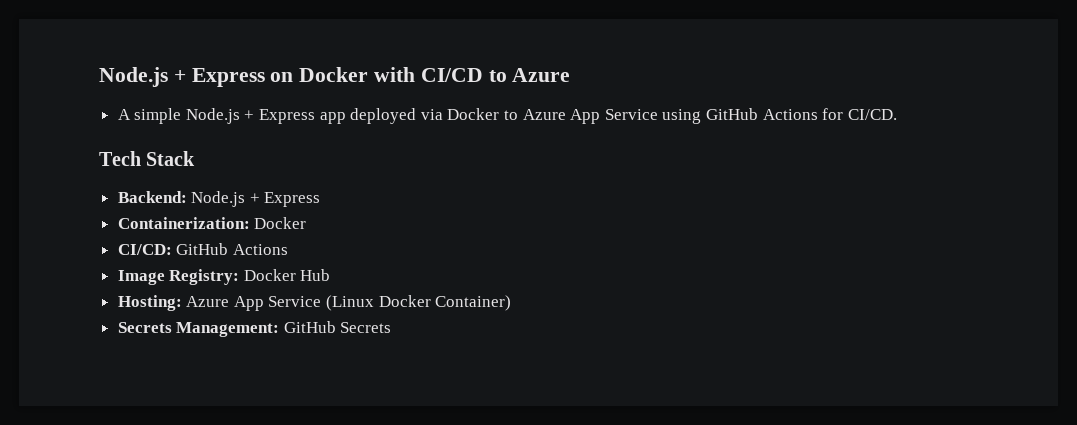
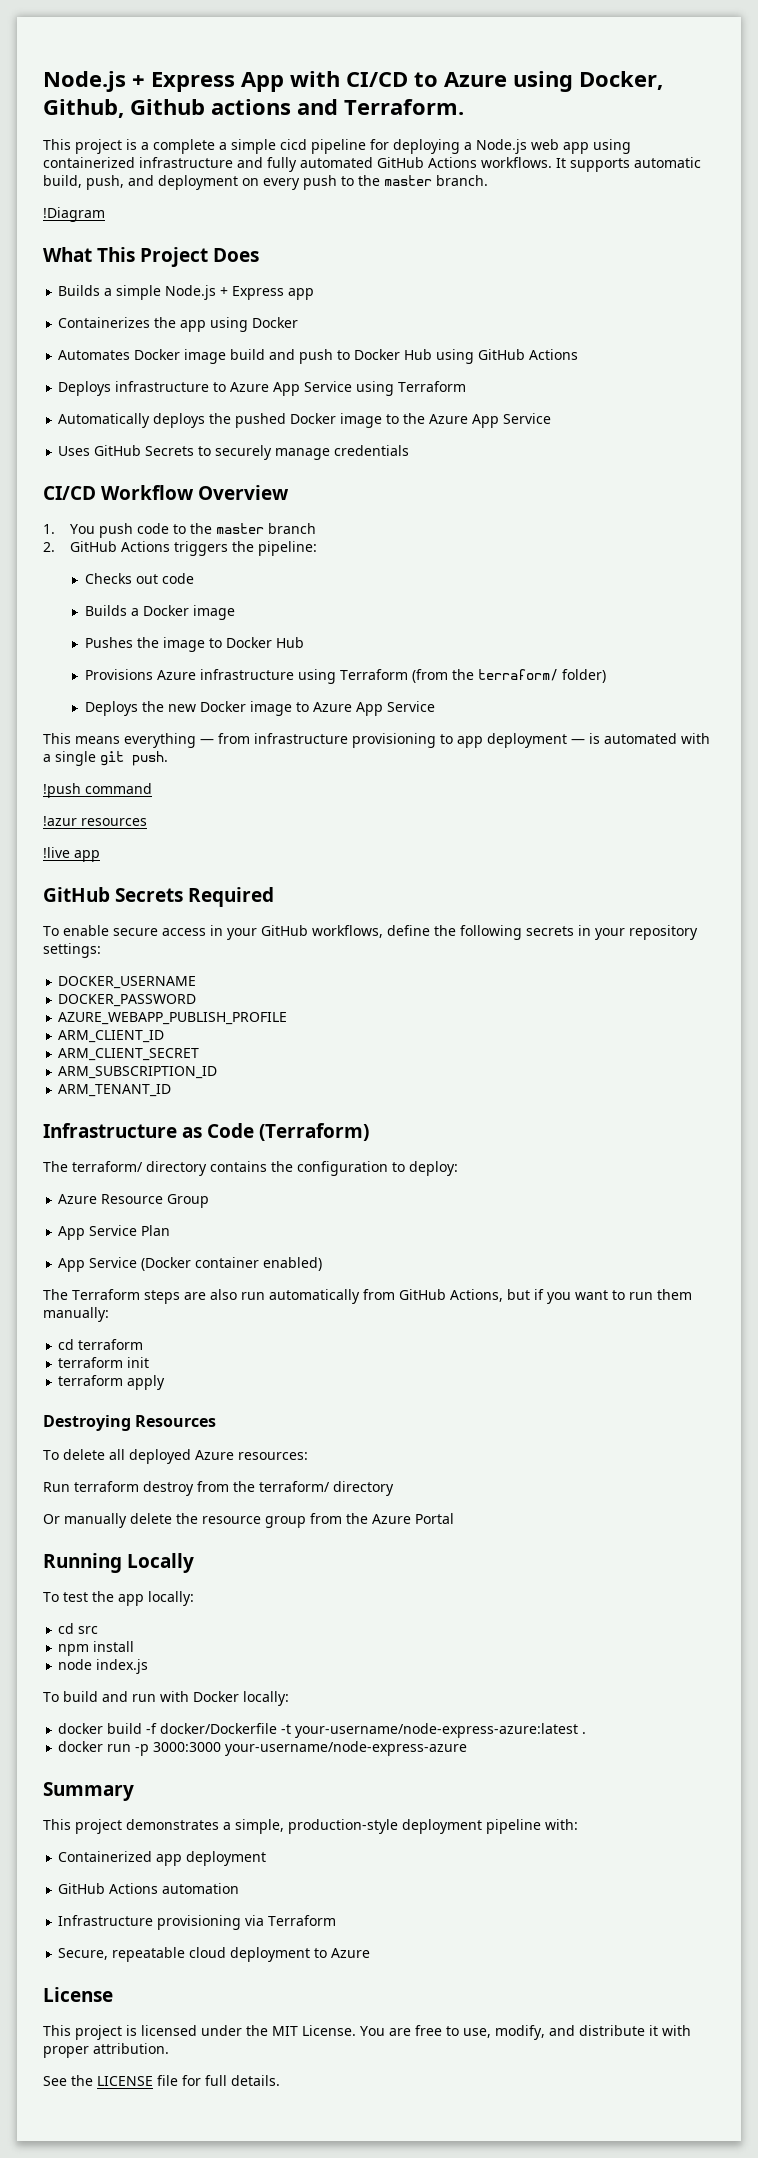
[99,67,369,87] Node.js + Express on Docker -> [43,71,284,92] Node.js + Express App
[117,109,131,120] // A -> [513,71,663,92] [43,99,464,118] [43,139,631,154] [43,157,701,172] [43,175,488,190] [43,207,105,222] [43,247,260,267] [58,285,113,296] using Docker, Github, Github actions and Terraform. // This project is a complete a simple cicd pipeline for deploying a Node.js web app using containerized infrastructure and fully automated GitHub Actions workflows. It supports automatic build, push, and deployment on every push to the master branch. // !Diagram // What This Project Does // Builds a
[350,108,500,124] deployed via Docker -> [58,317,299,332] [58,349,579,364] [58,381,210,396] // Containerizes the app using Docker // Automates Docker image build and push to Docker Hub using GitHub Actions // Deploys infrastructure
[705,108,897,120] [99,151,196,166] [117,191,321,207] [117,217,307,229] [117,243,288,255] [117,269,331,285] [117,295,512,311] [117,321,392,337] GitHub Actions for CI/CD. // Tech Stack // Backend: Node.js + Express // Containerization: Docker // CI/CD: GitHub Actions // Image Registry: Docker Hub // Hosting: Azure App Service (Linux Docker Container) // Secrets Management: GitHub Secrets -> [398,381,467,392] [58,413,552,428] [58,445,410,460] [43,485,290,500] [43,523,316,538] [43,541,317,556] [85,573,195,584] [85,605,236,620] [85,637,305,652] [85,669,607,684] [85,701,436,716] [43,733,710,748] [43,751,168,766] [43,783,152,798] [43,816,147,826] [43,847,100,862] [43,887,275,907] [43,925,698,940] [43,943,101,958] [58,976,197,989] [58,994,197,1007] [58,1012,288,1025] [58,1030,165,1043] [58,1048,200,1061] [58,1066,218,1079] [58,1084,172,1097] [43,1123,370,1141] [43,1161,458,1176] [58,1194,210,1208] [58,1225,171,1240] [58,1257,323,1272] [43,1289,692,1304] [43,1307,109,1322] [58,1339,144,1350] [58,1357,150,1368] [58,1375,166,1390] [43,1415,217,1431] [43,1449,308,1464] [43,1481,394,1496] [43,1513,454,1528] [43,1553,195,1573] [43,1591,194,1606] [58,1623,99,1634] [58,1641,135,1656] [58,1659,149,1674] [43,1691,289,1706] [58,1723,587,1738] [58,1741,468,1756] [43,1782,134,1801] [43,1819,578,1834] [58,1851,267,1866] [58,1883,240,1894] [58,1915,337,1930] [58,1947,371,1962] [43,1987,113,2002] [43,2025,691,2040] [43,2043,169,2058] [43,2075,280,2086] Terraform // Automatically deploys the pushed Docker image to the Azure App Service // Uses GitHub Secrets to securely manage credentials // CI/CD Workflow Overview // 1. You push code to the master branch // 2. GitHub Actions triggers the pipeline: // Checks out code // Builds a Docker image // Pushes the image to Docker Hub // Provisions Azure infrastructure using Terraform (from the terraform/ folder) // Deploys the new Docker image to Azure App Service // This means everything — from infrastructure provisioning to app deployment — is automated with a single git push. // !push command // !azur resources // !live app // GitHub Secrets Required // To enable secure access in your GitHub workflows, define the following secrets in your repository settings: // DOCKER_USERNAME // DOCKER_PASSWORD // AZURE_WEBAPP_PUBLISH_PROFILE // ARM_CLIENT_ID // ARM_CLIENT_SECRET // ARM_SUBSCRIPTION_ID // ARM_TENANT_ID // Infrastructure as Code (Terraform) // The terraform/ directory contains the configuration to deploy: // Azure Resource Group // App Service Plan // App Service (Docker container enabled) // The Terraform steps are also run automatically from GitHub Actions, but if you want to run them manually: // cd terraform // terraform init // terraform apply // Destroying Resources // To delete all deployed Azure resources: // Run terraform destroy from the terraform/ directory // Or manually delete the resource group from the Azure Portal // Running Locally // To test the app locally: // cd src // npm install // node index.js // To build and run with Docker locally: // docker build -f docker/Dockerfile -t your-username/node-express-azure:latest . // docker run -p 3000:3000 your-username/node-express-azure // Summary // This project demonstrates a simple, production-style deployment pipeline with: // Containerized app deployment // GitHub Actions automation // Infrastructure provisioning via Terraform // Secure, repeatable cloud deployment to Azure // License // This project is licensed under the MIT License. You are free to use, modify, and distribute it with proper attribution. // See the LICENSE file for full details.

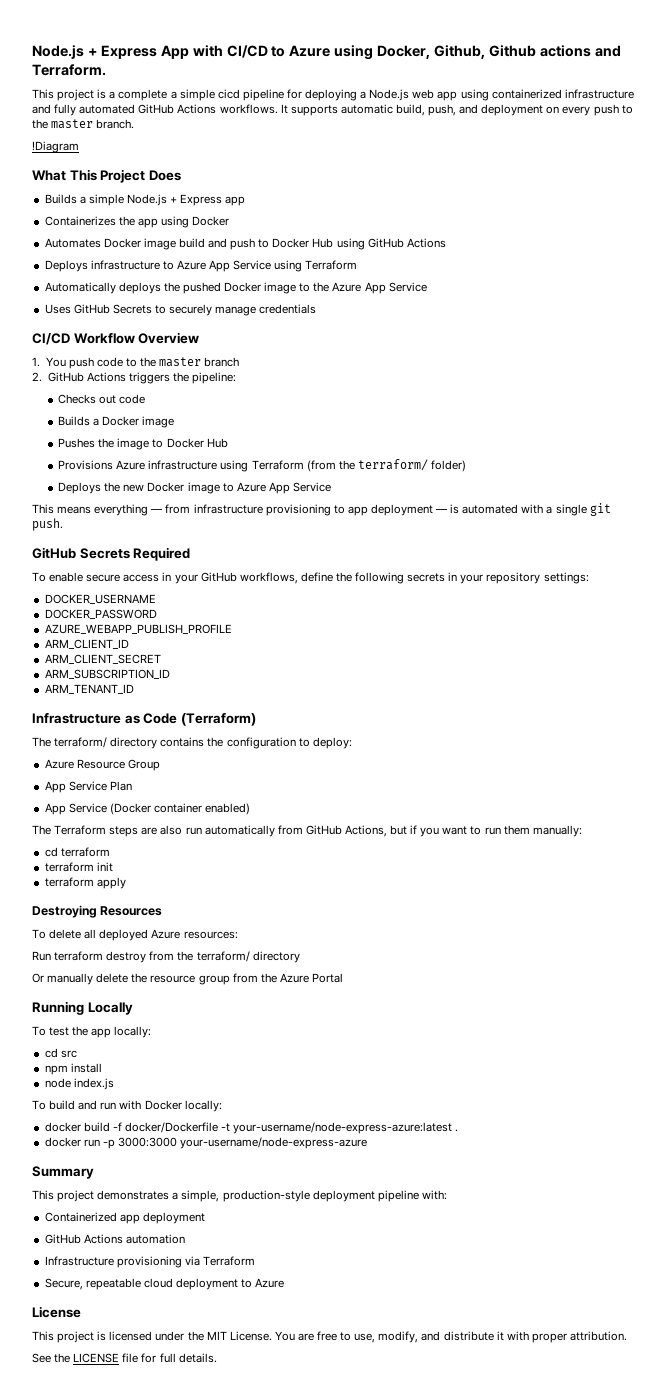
[43,783,152,798] [43,816,147,826] [43,847,100,862] // !push command // !azur resources // !live app -> (63, 524) none

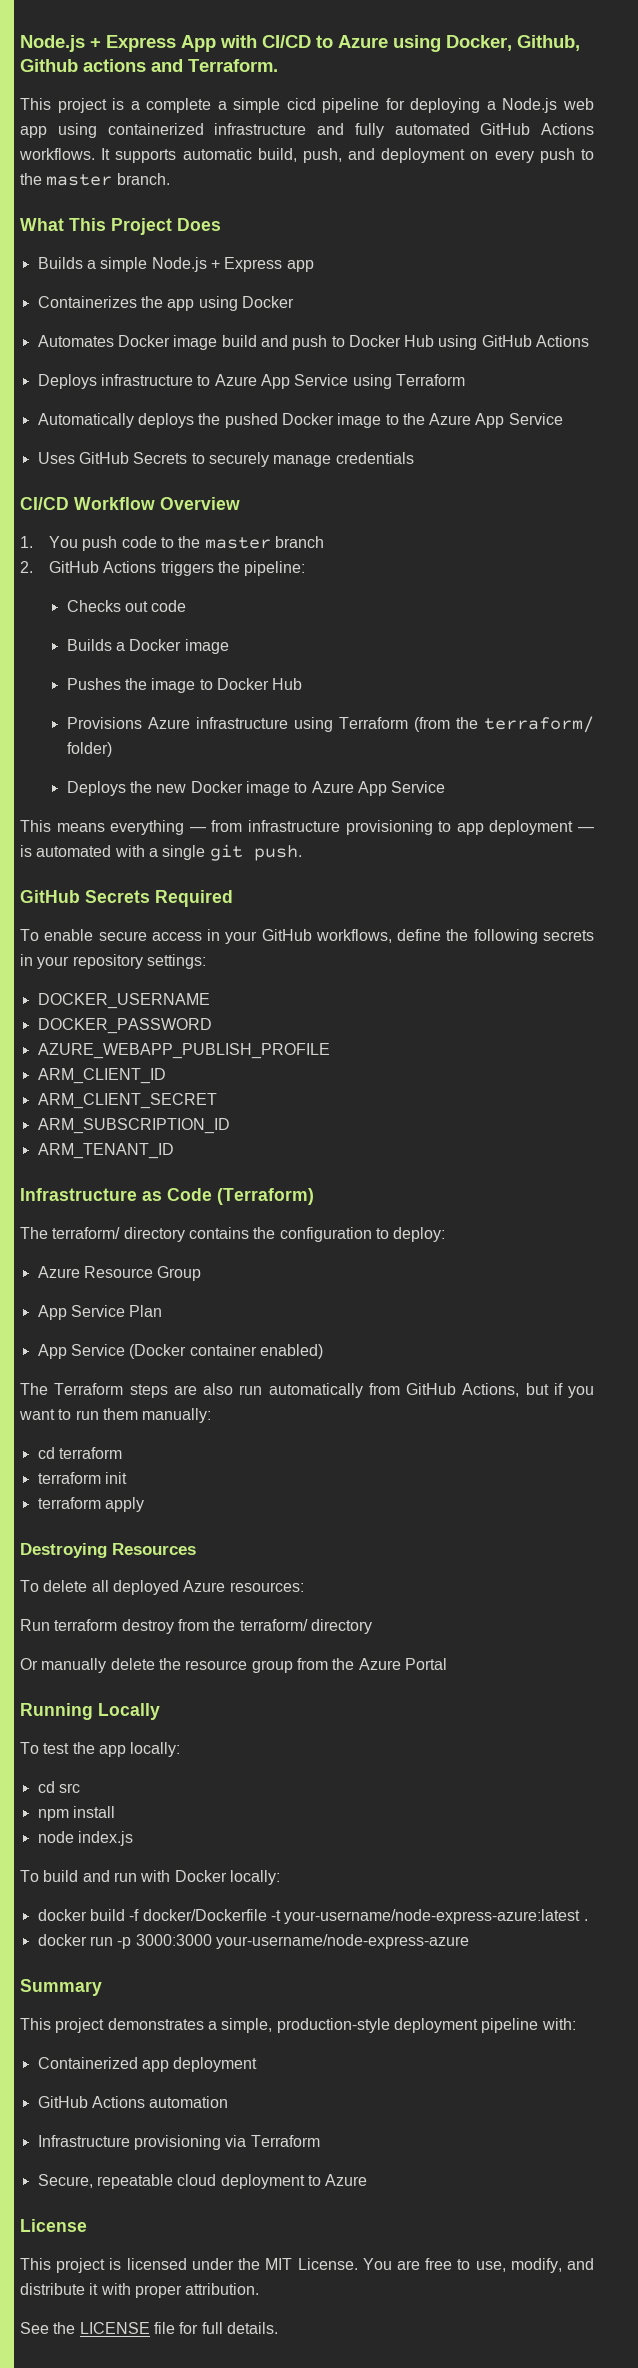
[32,141,79,153] // !Diagram -> (170, 179) none

